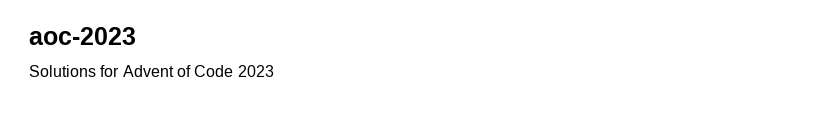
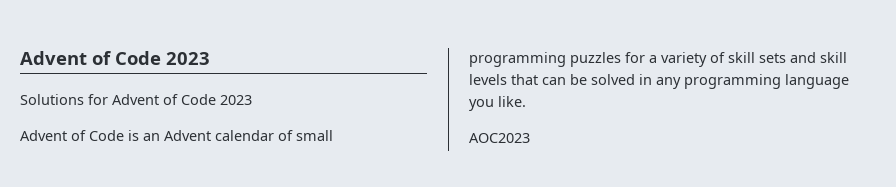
[29,27,136,45] aoc-2023 -> [20,51,210,65] Advent of Code 2023
(274, 71) none -> [20,130,333,141] [469,52,847,67] [469,74,849,89] [469,96,526,111] [469,133,530,143] // Advent of Code is an Advent calendar of small programming puzzles for a variety of skill sets and skill levels that can be solved in any programming language you like. // AOC2023

